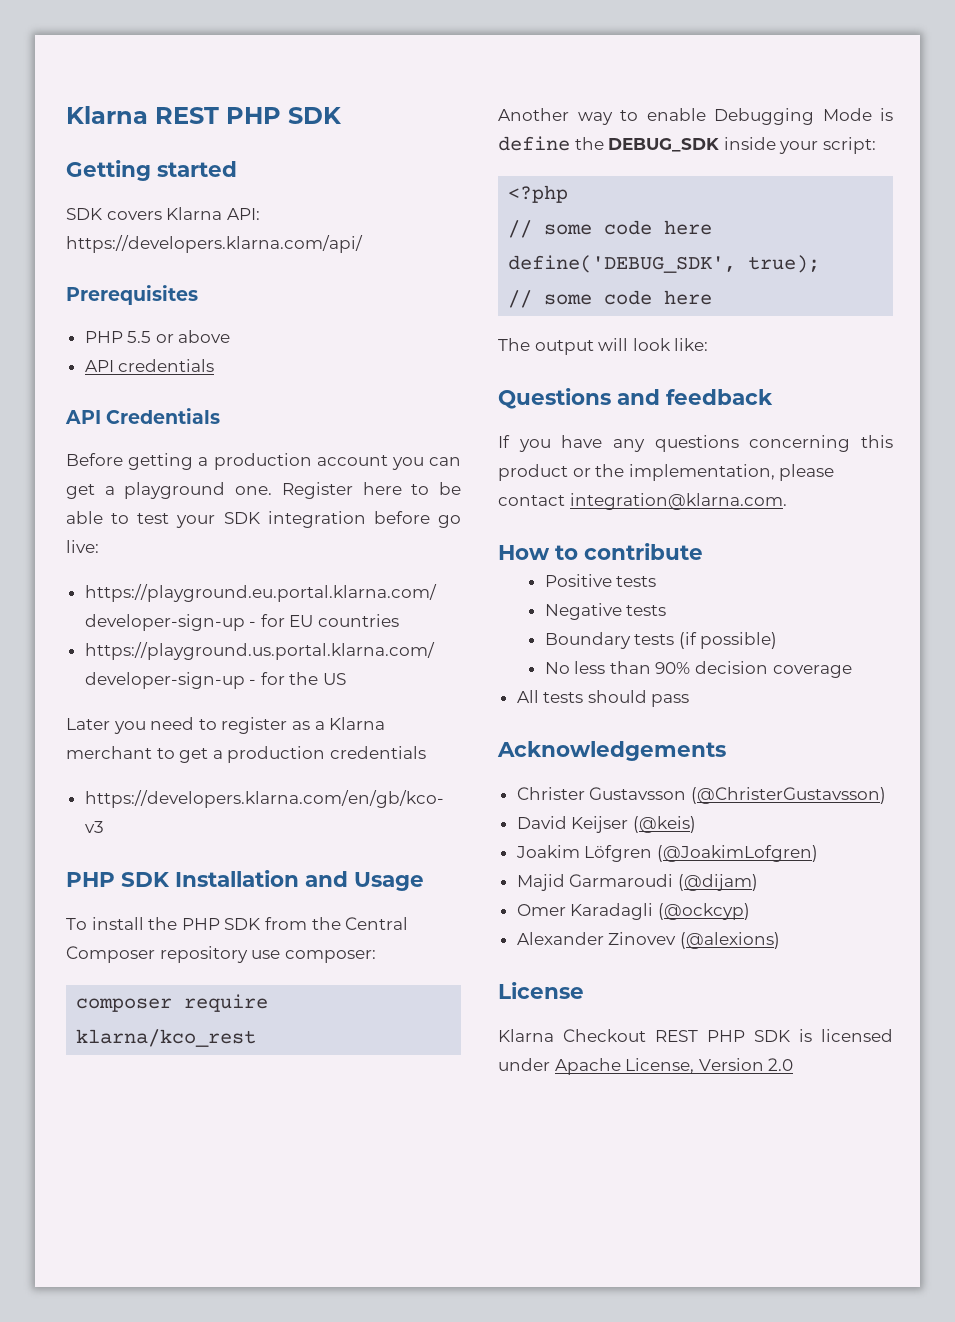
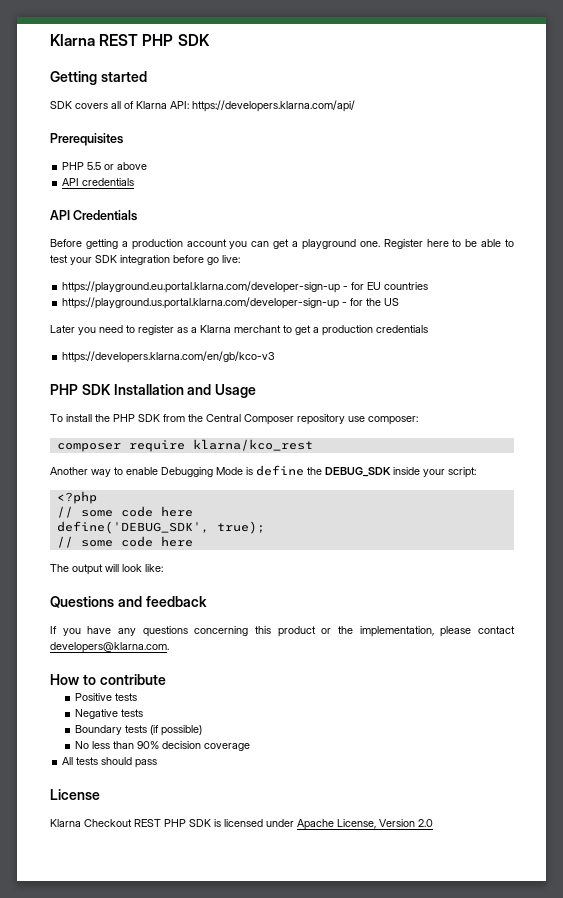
(162, 215) none -> [111,101,134,109] all of
[569,493,787,510] integration@klarna.com. -> [50,642,169,653] developers@klarna.com.
[497,741,726,761] [516,787,886,804] [516,816,696,833] [515,845,818,862] [516,874,758,891] [516,903,750,920] [516,932,780,949] // Acknowledgements // Christer Gustavsson (@ChristerGustavsson) // David Keijser (@keis) // Joakim Löfgren (@JoakimLofgren) // Majid Garmaroudi (@dijam) // Omer Karadagli (@ockcyp) // Alexander Zinovev (@alexions) -> (158, 763) none

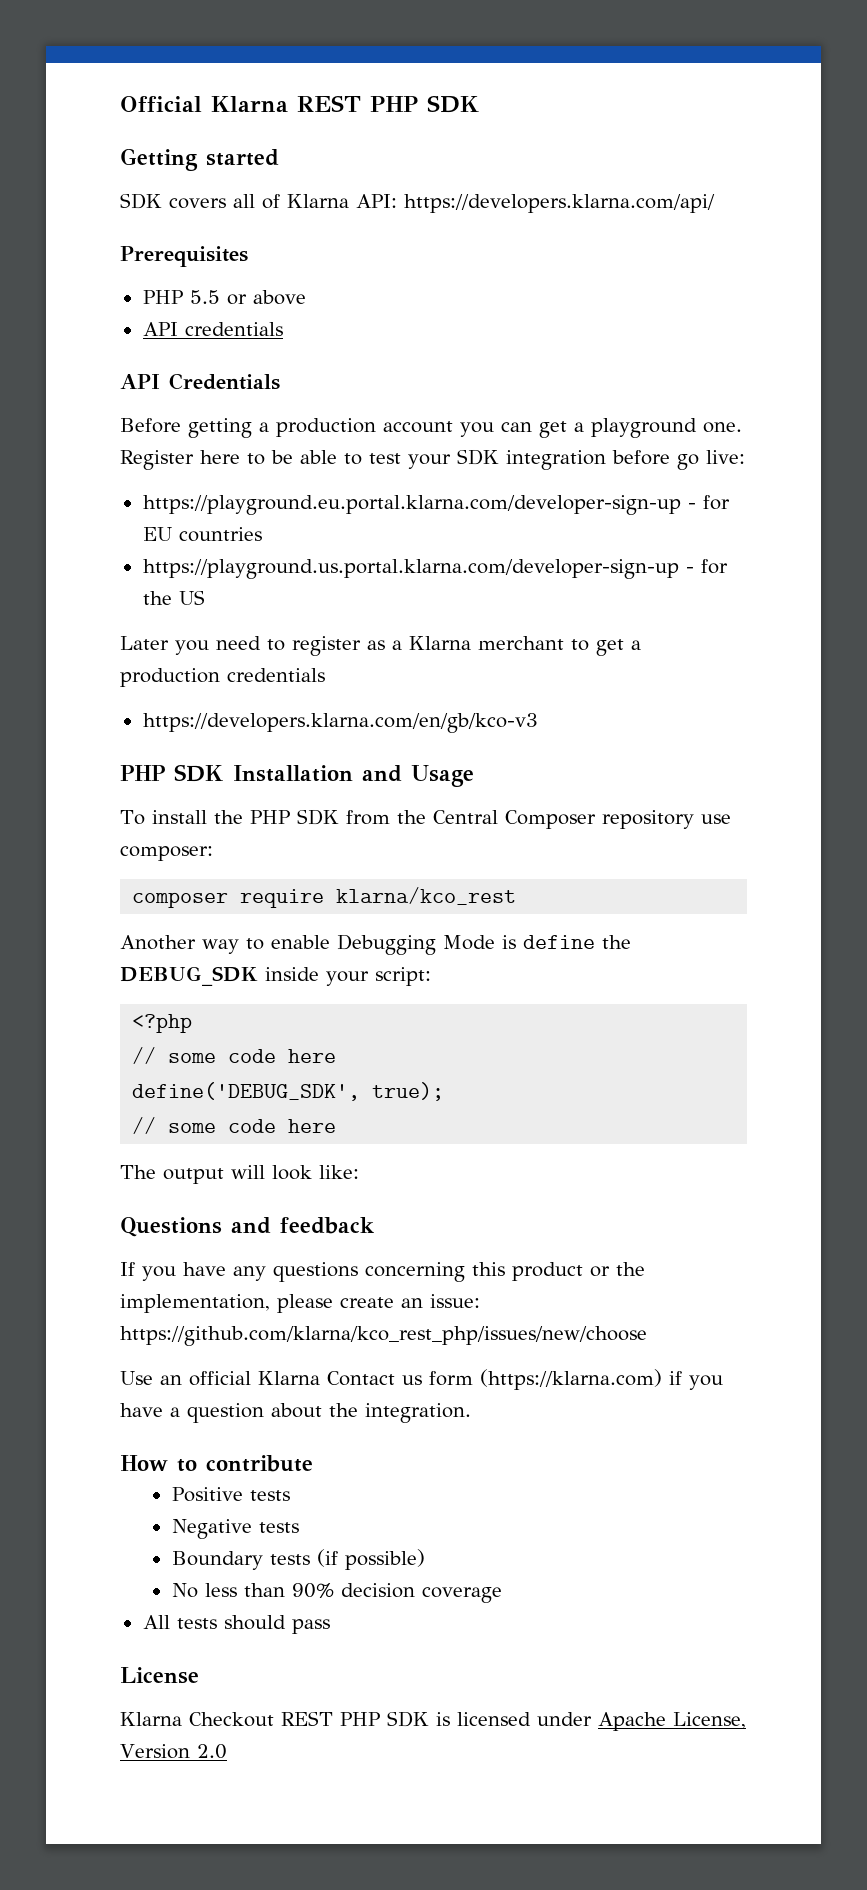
(50, 40) none -> [120,96,202,112] Official
[478,626,515,634] [50,642,169,653] contact developers@klarna.com. -> [340,1294,480,1308] [120,1326,647,1346] [120,1369,723,1390] [120,1403,471,1423] create an issue: https://github.com/klarna/kco_rest_php/issues/new/choose // Use an official Klarna Contact us form (https://klarna.com) if you have a question about the integration.

